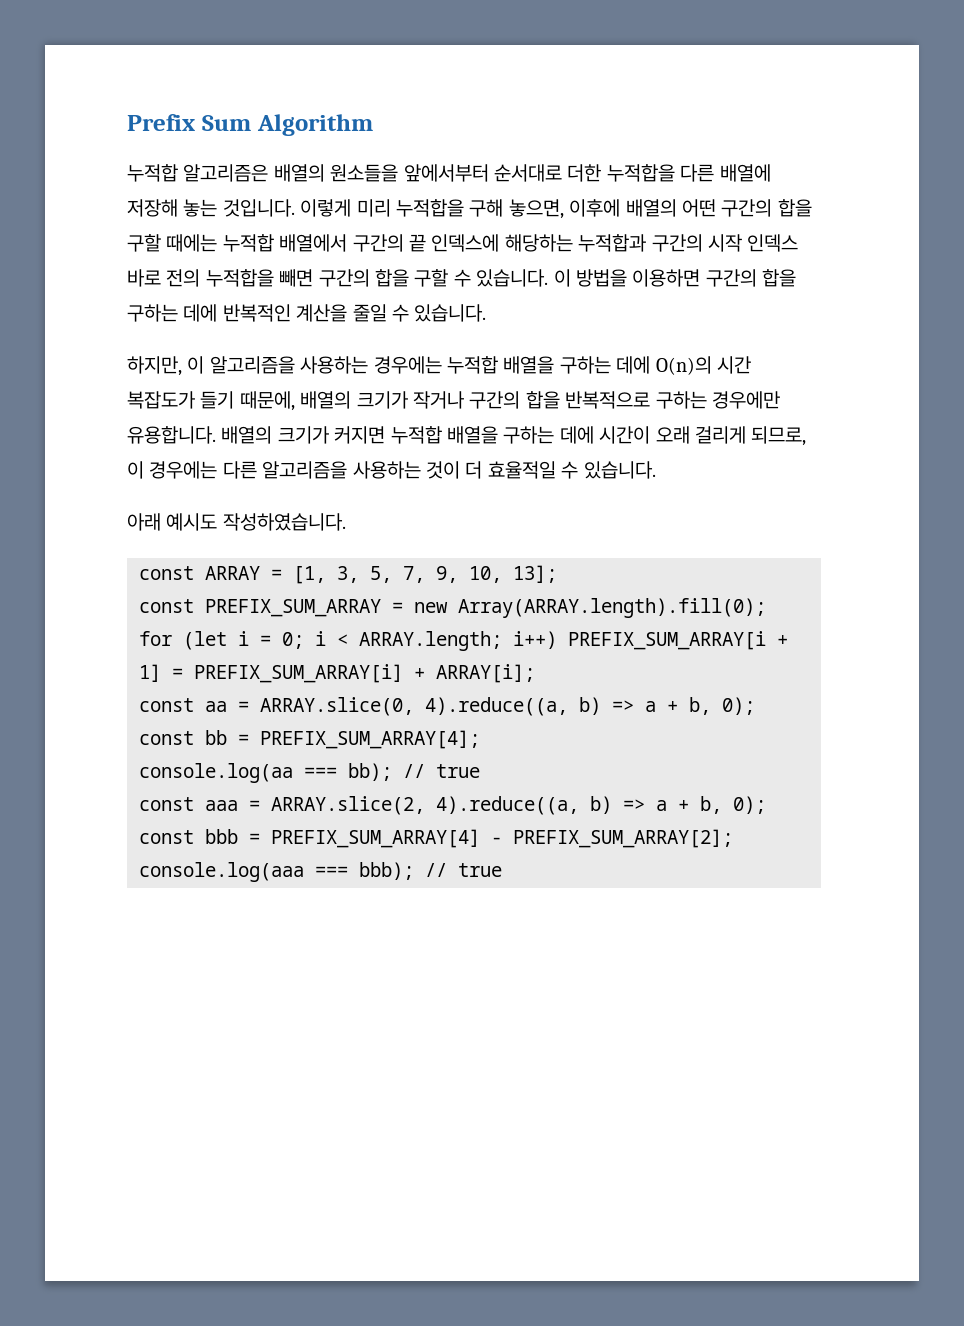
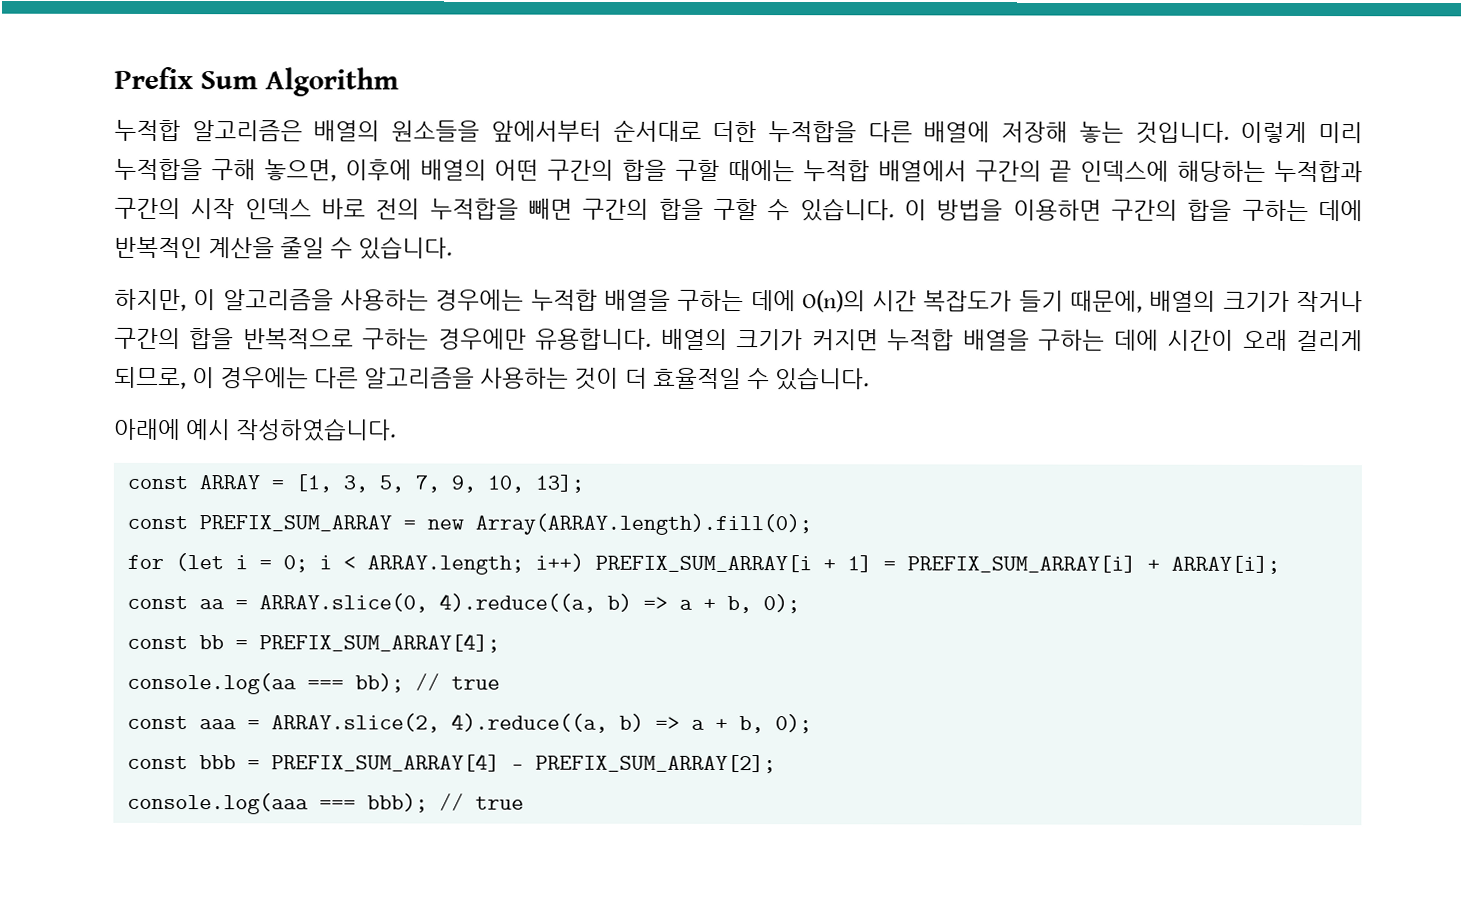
[127,513,218,531] 아래 예시도 -> [114,418,232,441] 아래에 예시

